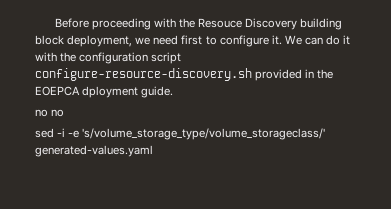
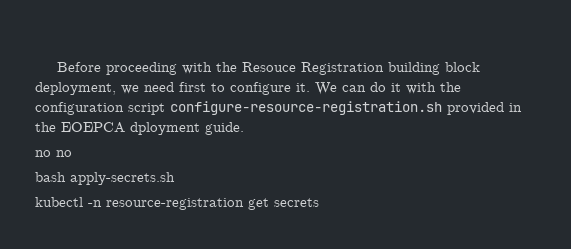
[245,18,298,30] Discovery -> [300,62,384,75] Registration
[35,68,252,81] configure-resource-discovery.sh -> [170,101,442,115] configure-resource-registration.sh
[35,128,326,140] [35,145,153,157] sed -i -e 's/volume_storage_type/volume_storageclass/' generated-values.yaml -> [35,172,175,185] [35,197,319,210] bash apply-secrets.sh // kubectl -n resource-registration get secrets

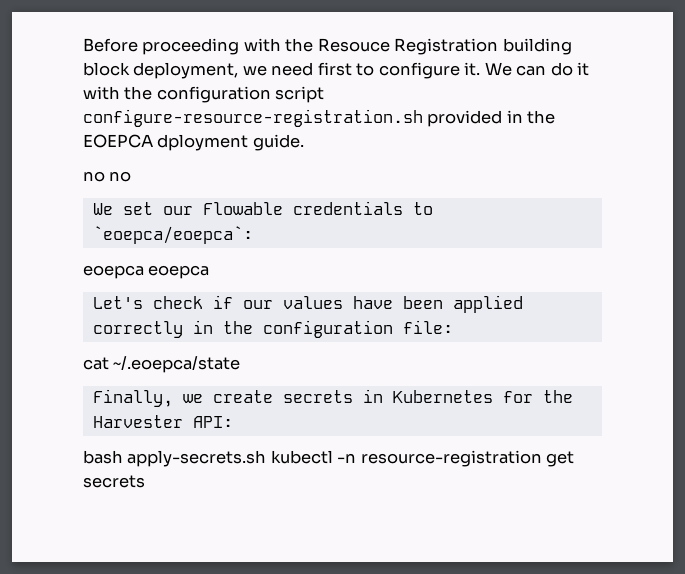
(72, 153) none -> [92,201,433,215] [92,226,253,244] [83,265,210,279] [92,295,523,313] [92,320,453,338] [83,356,241,373] [92,389,573,407] [92,415,233,428] // We set our Flowable credentials to `eoepca/eoepca`: // eoepca eoepca // Let's check if our values have been applied correctly in the configuration file: // cat ~/.eoepca/state // Finally, we create secrets in Kubernetes for the Harvester API:
(175, 178) // -> (267, 458) none

